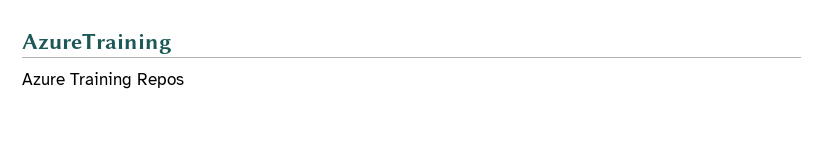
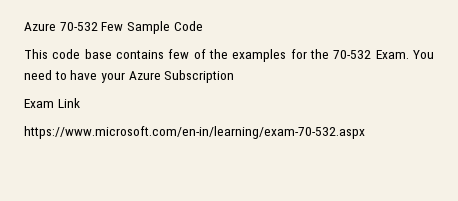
[22,33,172,54] [22,72,184,89] AzureTraining // Azure Training Repos -> [24,21,203,34] [24,49,434,62] [24,70,235,83] [24,98,80,108] [24,126,365,139] Azure 70-532 Few Sample Code // This code base contains few of the examples for the 70-532 Exam. You need to have your Azure Subscription // Exam Link // https://www.microsoft.com/en-in/learning/exam-70-532.aspx

